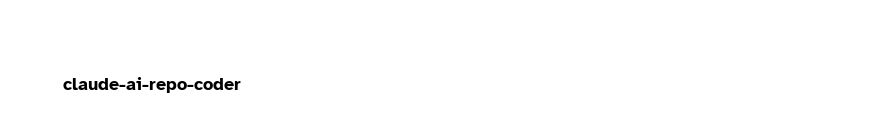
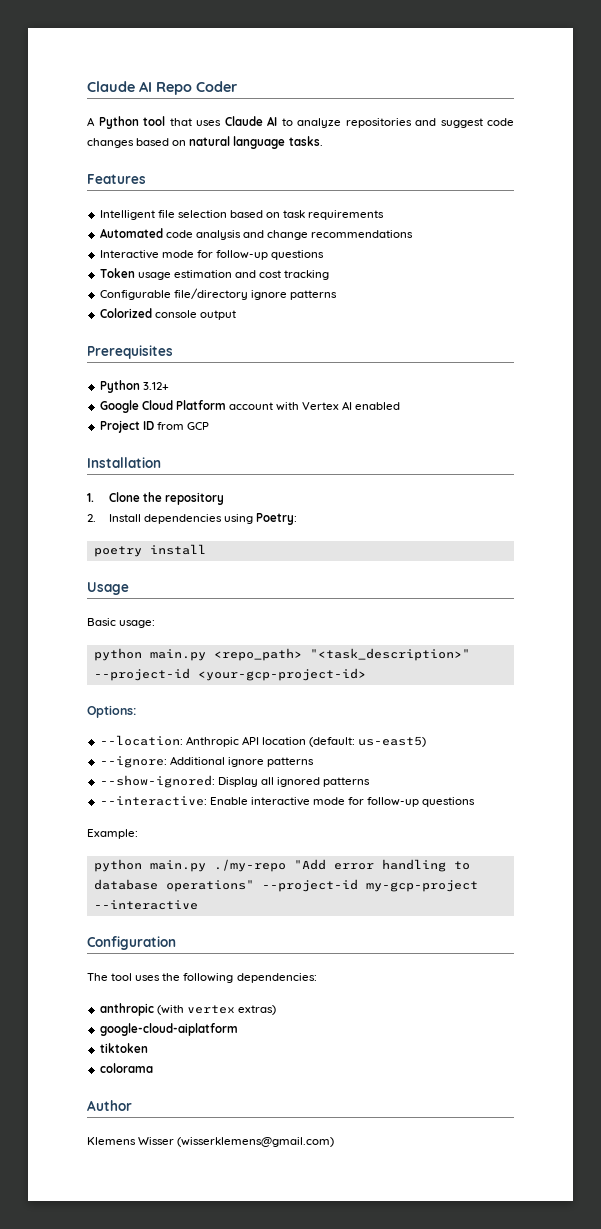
[63,77,241,93] claude-ai-repo-coder -> [87,81,237,95] [87,116,514,129] [87,136,323,149] [87,174,146,184] [99,210,385,220] [99,228,414,240] [99,250,325,260] [99,268,330,280] [99,288,337,300] [99,308,236,320] [87,345,173,359] [99,380,169,393] [99,400,401,413] [99,420,209,433] [87,457,161,468] [87,492,225,505] [87,513,298,525] [93,544,206,557] [87,582,129,595] [87,618,156,628] [93,648,470,661] [93,668,366,681] [87,705,136,718] [99,735,427,747] [99,756,314,768] [99,775,371,788] [99,796,476,807] [87,829,138,839] [93,859,470,872] [93,879,478,892] [93,900,198,910] [87,936,176,950] [87,973,317,983] [99,1003,276,1016] [99,1023,238,1036] [99,1043,148,1053] [99,1063,153,1073] [87,1100,132,1111] [87,1137,335,1147] Claude AI Repo Coder // A Python tool that uses Claude AI to analyze repositories and suggest code changes based on natural language tasks. // Features // Intelligent file selection based on task requirements // Automated code analysis and change recommendations // Interactive mode for follow-up questions // Token usage estimation and cost tracking // Configurable file/directory ignore patterns // Colorized console output // Prerequisites // Python 3.12+ // Google Cloud Platform account with Vertex AI enabled // Project ID from GCP // Installation // 1. Clone the repository // 2. Install dependencies using Poetry: // poetry install // Usage // Basic usage: // python main.py <repo_path> "<task_description>" --project-id <your-gcp-project-id> // Options: // --location: Anthropic API location (default: us-east5) // --ignore: Additional ignore patterns // --show-ignored: Display all ignored patterns // --interactive: Enable interactive mode for follow-up questions // Example: // python main.py ./my-repo "Add error handling to database operations" --project-id my-gcp-project --interactive // Configuration // The tool uses the following dependencies: // anthropic (with vertex extras) // google-cloud-aiplatform // tiktoken // colorama // Author // Klemens Wisser (wisserklemens@gmail.com)

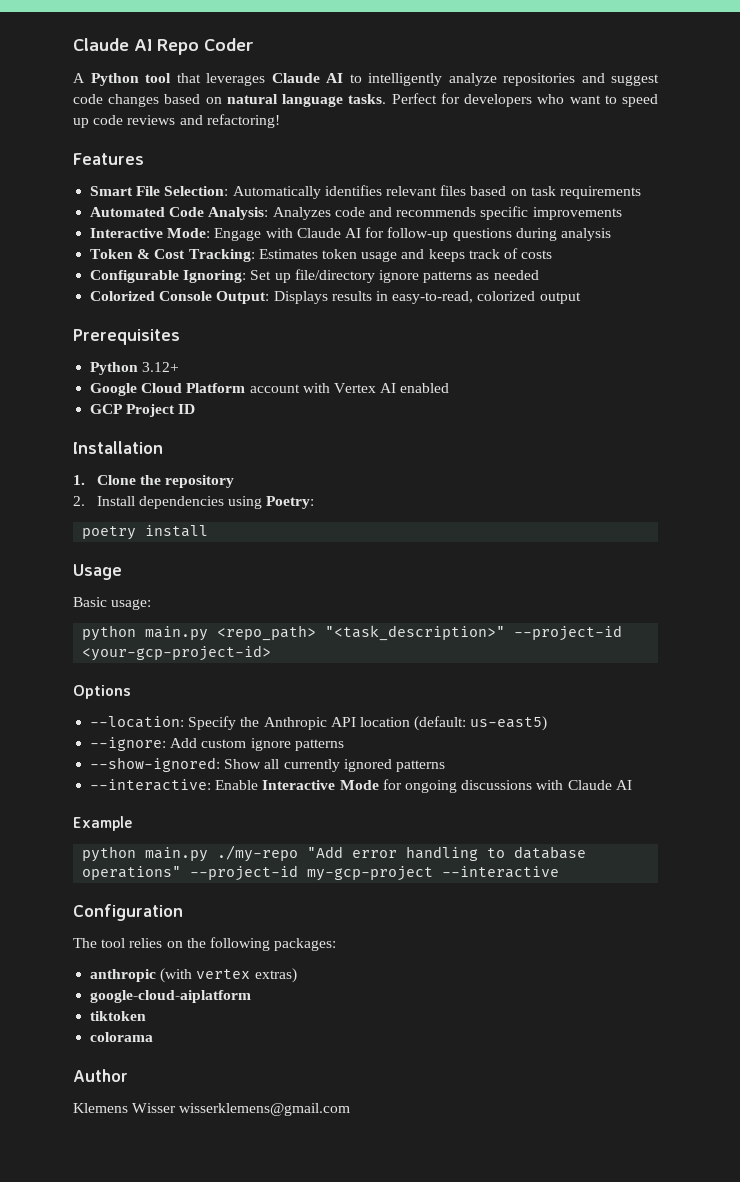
[196,120,221,126] uses -> [206,73,265,86] leverages
(293, 122) none -> [368,73,442,86] intelligently
[87,174,146,184] [99,210,227,220] // Features // Intelligent file selection -> [391,93,658,107] [73,114,280,128] [73,153,144,165] [90,185,467,199] Perfect for developers who want to speed up code reviews and refactoring! // Features // Smart File Selection: Automatically identifies relevant files
[165,230,414,240] [99,250,325,260] code analysis and change recommendations // Interactive mode for follow-up questions -> [169,206,622,220] [90,227,611,241] Code Analysis: Analyzes code and recommends specific improvements // Interactive Mode: Engage with Claude AI for follow-up questions during analysis
[137,270,330,280] [99,290,171,300] usage estimation and cost tracking // Configurable -> [137,248,553,262] [90,270,291,283] & Cost Tracking: Estimates token usage and keeps track of costs // Configurable Ignoring: Set up
(337, 295) none -> [476,270,539,280] as needed
[154,310,197,318] console -> [159,291,536,304] Console Output: Displays results in easy-to-read, colorized
(401, 406) none -> [90,404,124,414] GCP
[156,422,209,430] from GCP -> (196, 409) none
[87,705,136,718] Options: -> [73,685,131,699] Options
(183, 740) none -> [188,716,260,730] Specify the
[169,756,225,765] Additional -> [170,738,247,748] Add custom
[217,777,274,787] Display all -> [224,759,340,772] Show all currently
[250,797,476,807] [87,829,138,839] interactive mode for follow-up questions // Example: -> [262,779,632,793] [73,816,132,831] Interactive Mode for ongoing discussions with Claude AI // Example
[135,975,161,981] uses -> [129,938,183,948] relies on
[236,973,317,983] dependencies: -> [274,938,337,951] packages:
[177,1137,335,1147] (wisserklemens@gmail.com) -> [179,1103,351,1116] wisserklemens@gmail.com

